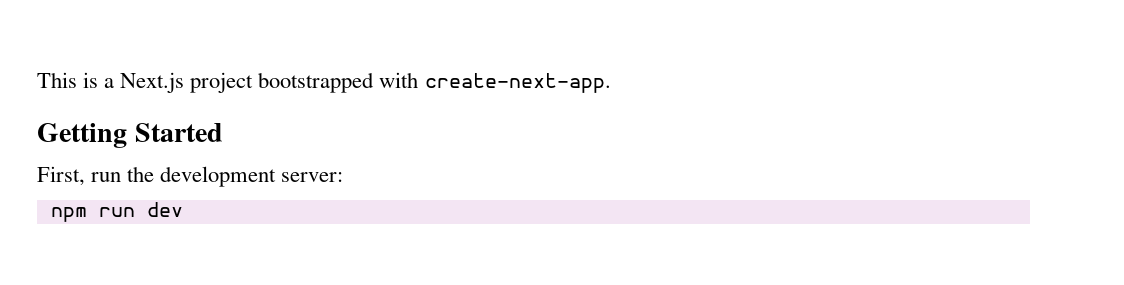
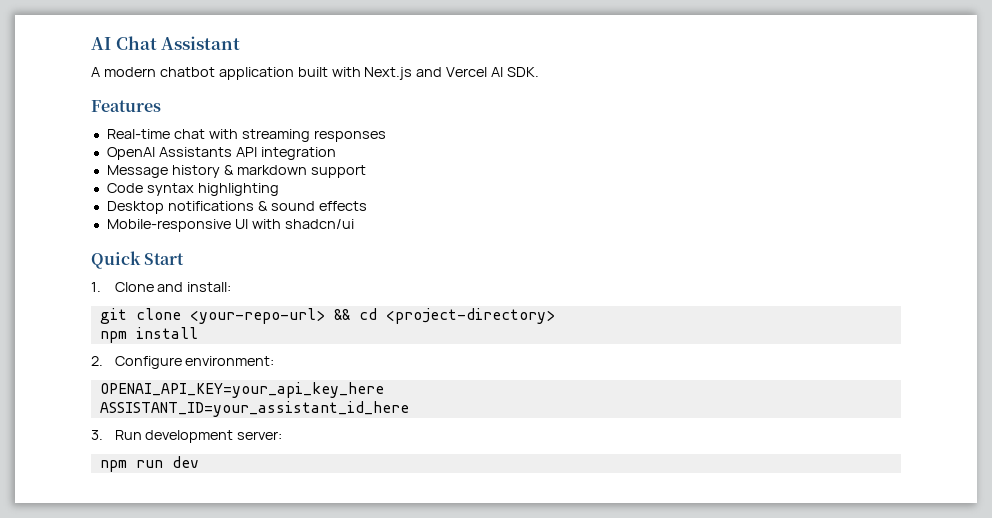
[37,72,611,93] [37,123,223,148] [37,166,155,186] This is a Next.js project bootstrapped with create-next-app. // Getting Started // First, run the -> [91,36,241,50] [91,67,540,80] [91,100,161,112] [106,129,386,142] [106,147,336,160] [106,165,366,178] [106,183,279,196] [106,201,367,214] [106,219,354,232] [91,251,185,269] [91,282,232,292] [99,308,555,324] [99,327,198,343] [91,356,275,369] [99,382,384,398] [99,401,409,417] [91,430,142,440] AI Chat Assistant // A modern chatbot application built with Next.js and Vercel AI SDK. // Features // Real-time chat with streaming responses // OpenAI Assistants API integration // Message history & markdown support // Code syntax highlighting // Desktop notifications & sound effects // Mobile-responsive UI with shadcn/ui // Quick Start // 1. Clone and install: // git clone <your-repo-url> && cd <project-directory> // npm install // 2. Configure environment: // OPENAI_API_KEY=your_api_key_here // ASSISTANT_ID=your_assistant_id_here // 3. Run

